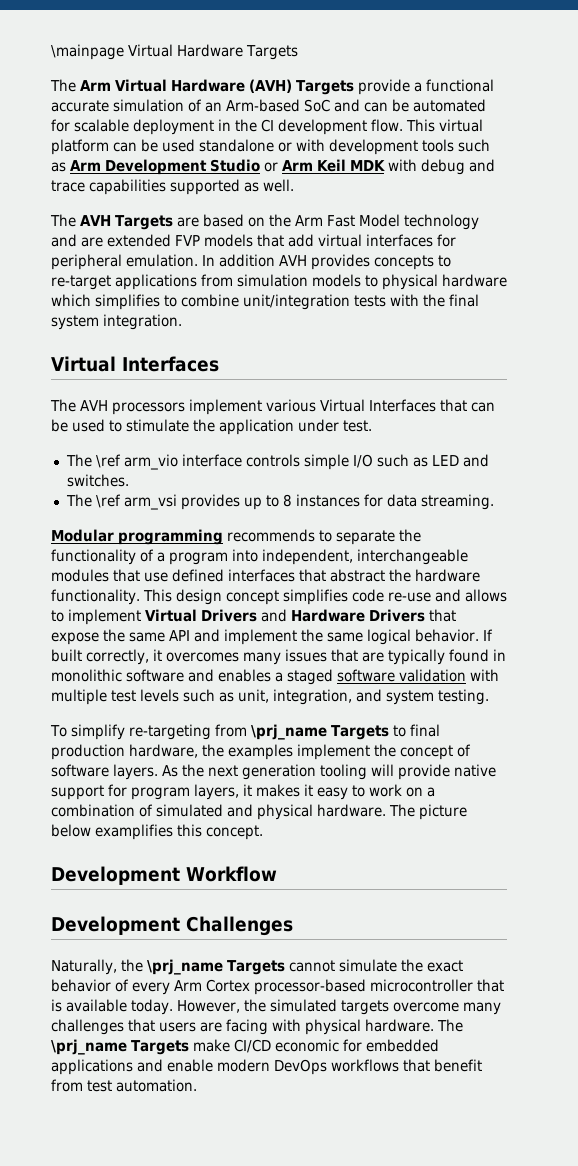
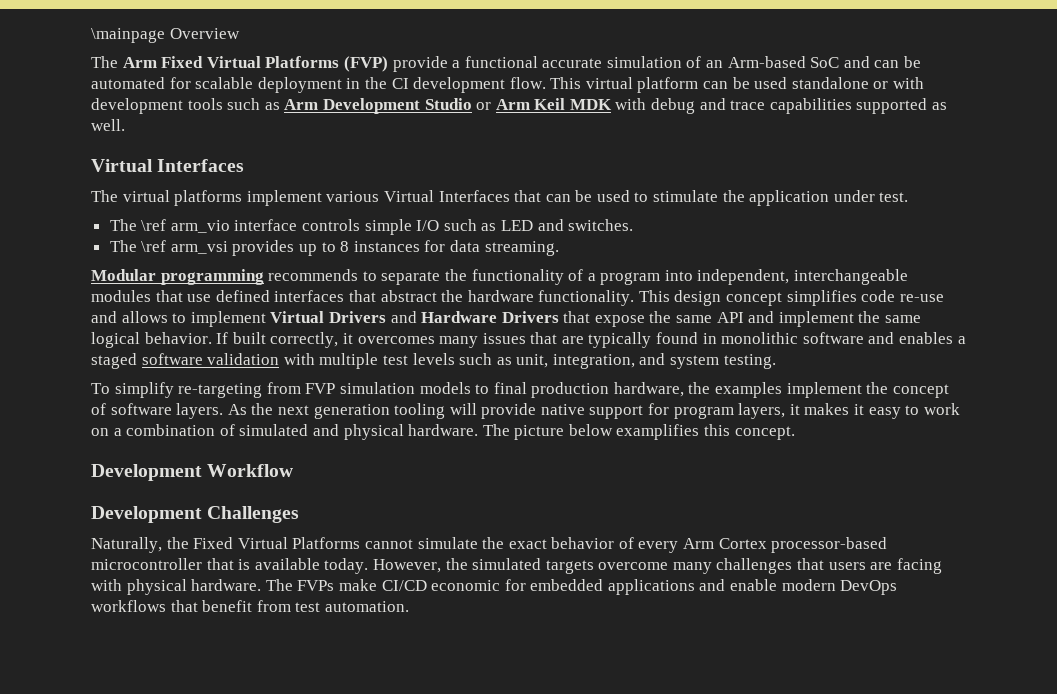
[128,44,298,60] Virtual Hardware Targets -> [169,28,240,39] Overview
[115,79,354,95] Virtual Hardware (AVH) Targets -> [161,56,388,72] Fixed Virtual Platforms (FVP)
[50,214,479,230] [51,234,456,247] [51,254,451,270] [51,274,507,290] [51,294,479,310] [51,314,182,330] // The AVH Targets are based on the Arm Fast Model technology and are extended FVP models that add virtual interfaces for peripheral emulation. In addition AVH provides concepts to re-target applications from simulation models to physical hardware which simplifies to combine unit/integration tests with the final system integration. -> (125, 125) none
[80,400,185,415] AVH processors -> [122,190,243,206] virtual platforms
[250,724,389,740] \prj_name Targets -> [305,382,471,394] FVP simulation models
[147,959,285,975] \prj_name Targets -> [193,537,361,549] Fixed Virtual Platforms
[51,1039,189,1055] \prj_name Targets -> [297,580,335,591] FVPs

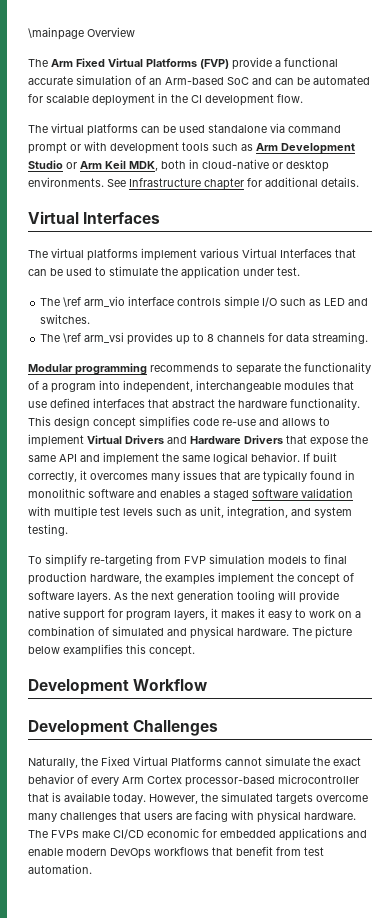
[550,77,699,93] This virtual platform -> [28,123,138,136] // The virtual platforms
(869, 83) none -> [270,123,341,133] [28,142,67,154] via command prompt
[569,98,948,114] [91,119,125,131] MDK with debug and trace capabilities supported as well. -> [129,159,329,172] [28,177,359,190] MDK, both in cloud-native or desktop environments. See Infrastructure chapter for additional details.
[353,241,420,252] instances -> [217,334,266,342] channels

